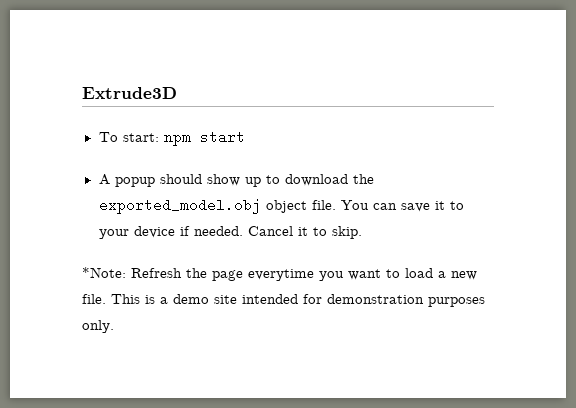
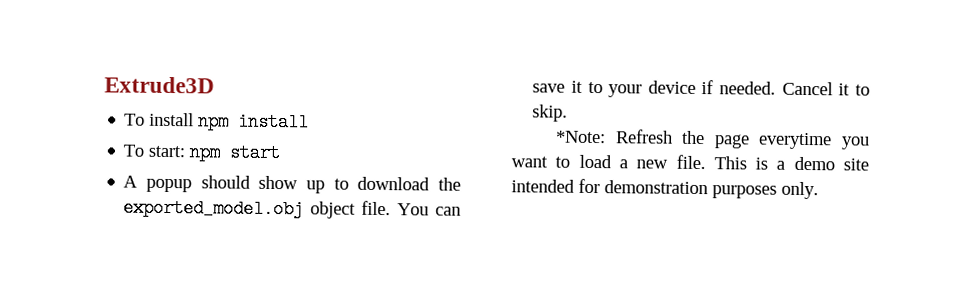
(177, 93) none -> [124,112,310,132] // To install npm install

